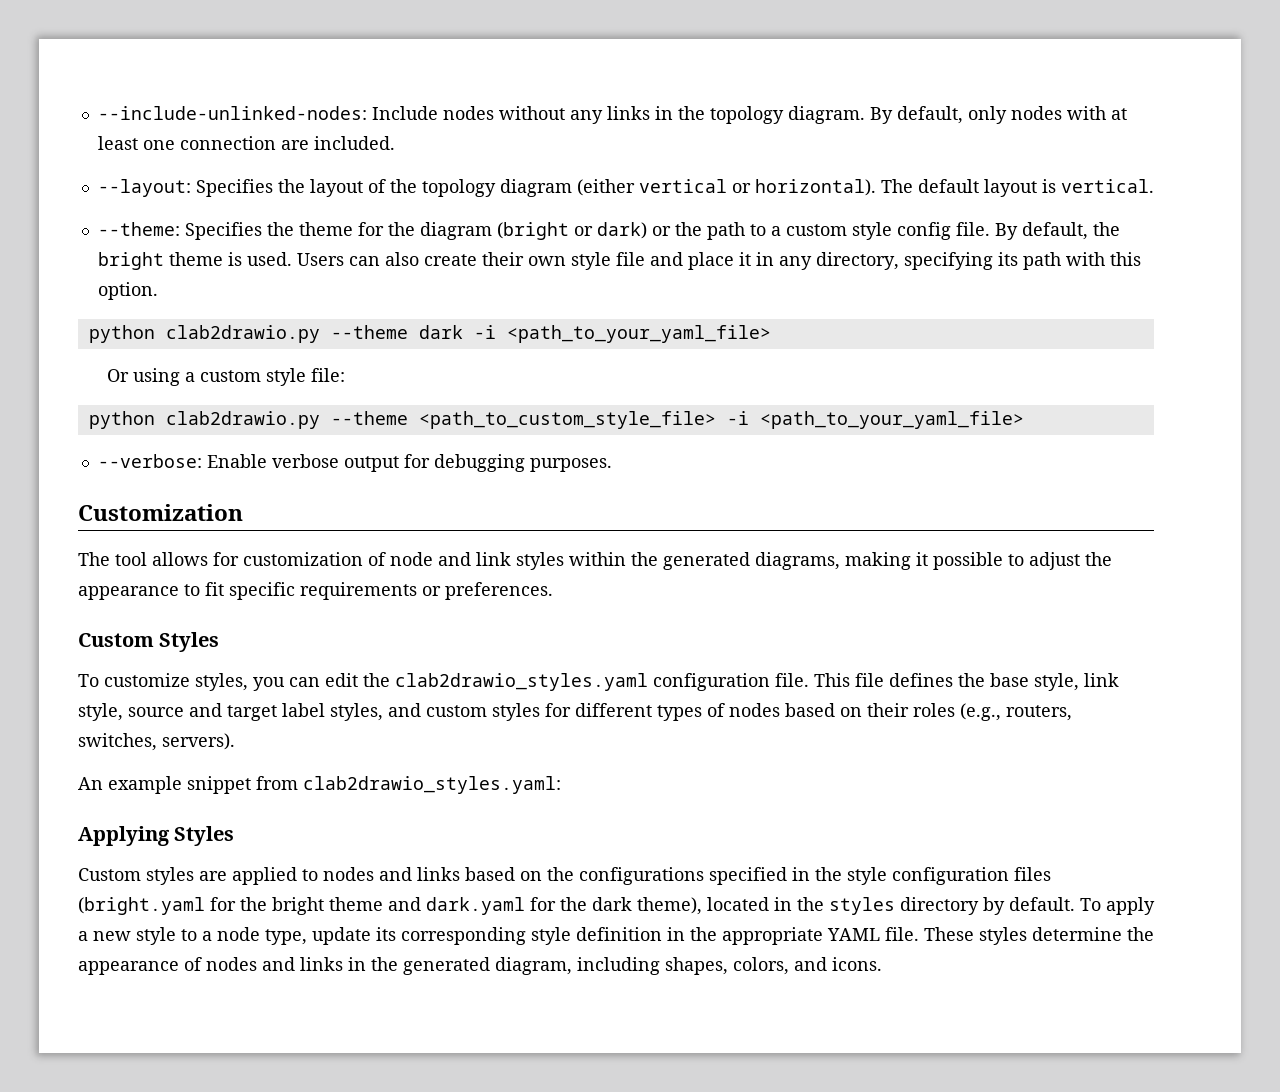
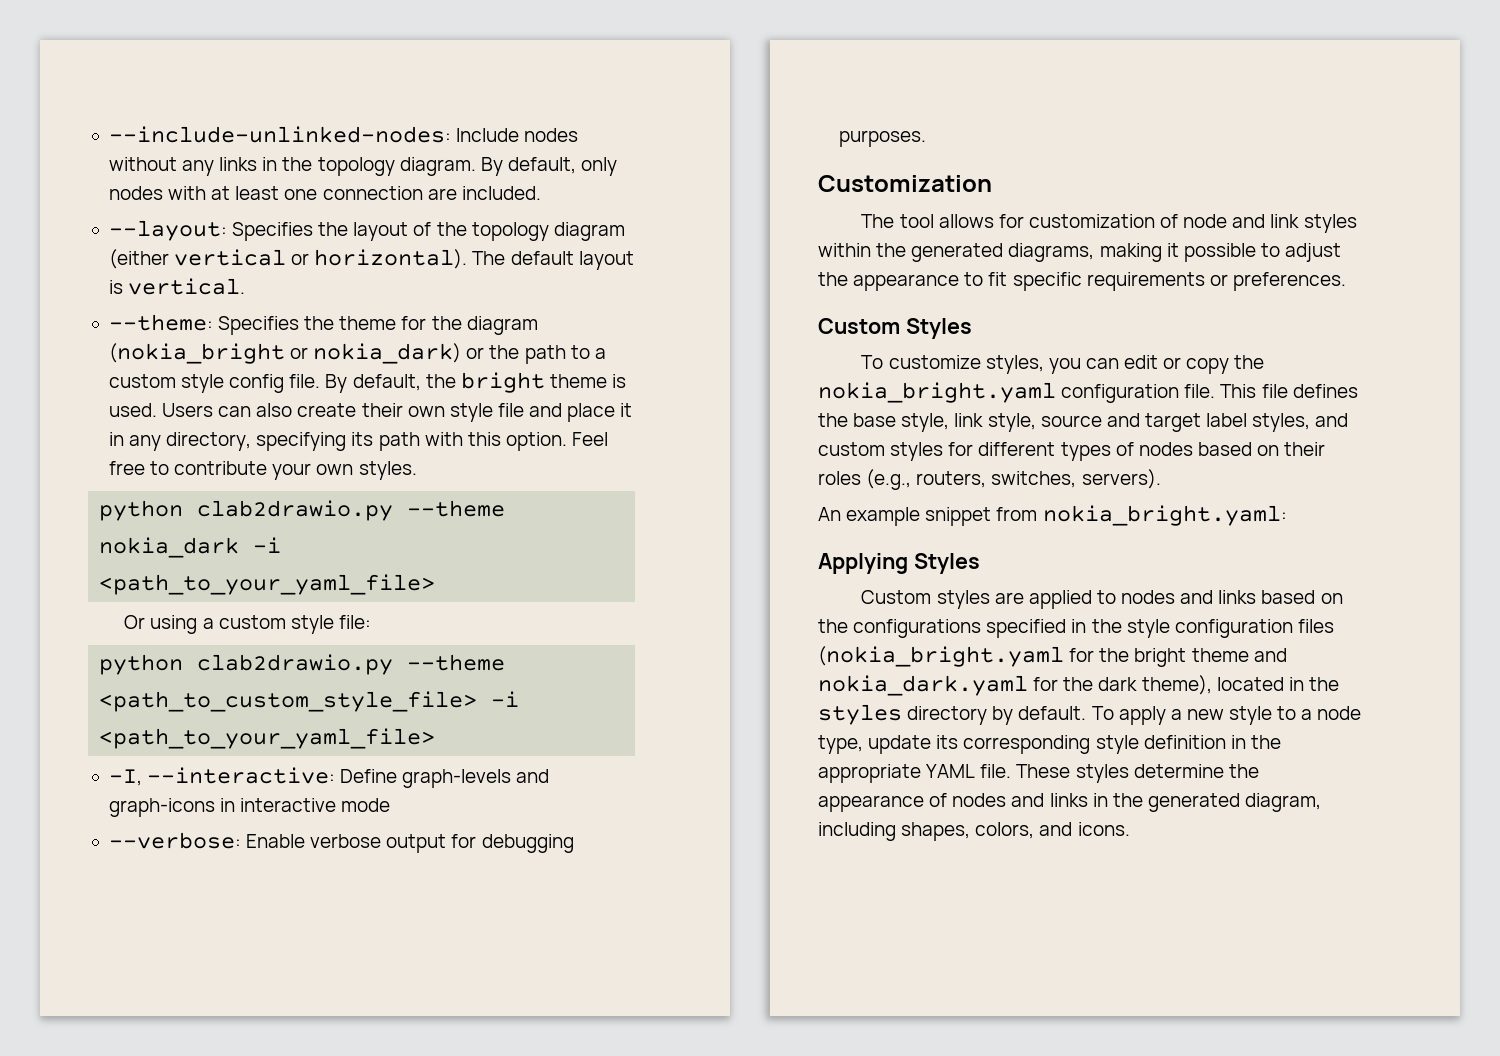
[496,222,647,240] (bright or dark) -> [108,343,462,364] (nokia_bright or nokia_dark)
[88,325,463,343] // python clab2drawio.py --theme dark -> [572,432,609,446] [108,461,417,480] [99,500,506,521] [99,537,240,558] Feel free to contribute your own styles. // python clab2drawio.py --theme nokia_dark
(1024, 420) none -> [108,767,550,788] [108,798,391,817] // -I, --interactive: Define graph-levels and graph-icons in interactive mode
[363,673,648,691] the clab2drawio_styles.yaml -> [1163,355,1265,374] [818,382,1056,403] or copy the nokia_bright.yaml
[303,776,561,794] clab2drawio_styles.yaml: -> [1042,505,1287,526] nokia_bright.yaml:
[78,897,205,915] (bright.yaml -> [818,646,1064,667] (nokia_bright.yaml
[426,897,525,915] dark.yaml -> [818,675,1028,696] nokia_dark.yaml

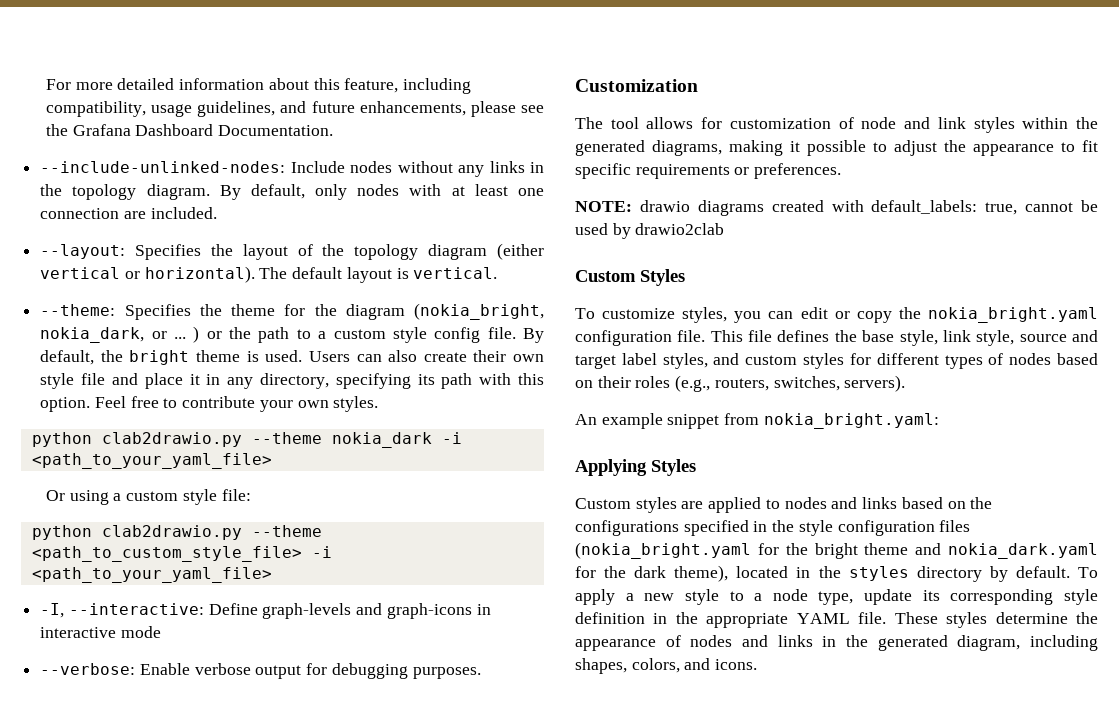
(108, 134) none -> [45,78,471,94] [45,101,544,117] [45,124,334,136] For more detailed information about this feature, including compatibility, usage guidelines, and future enhancements, please see the Grafana Dashboard Documentation. //
[108,343,462,364] (nokia_bright or nokia_dark) -> [414,303,544,320] [40,326,200,343] (nokia_bright, nokia_dark, or ... )
(1346, 281) none -> [575,200,1098,216] [575,223,725,239] // NOTE: drawio diagrams created with default_labels: true, cannot be used by drawio2clab

